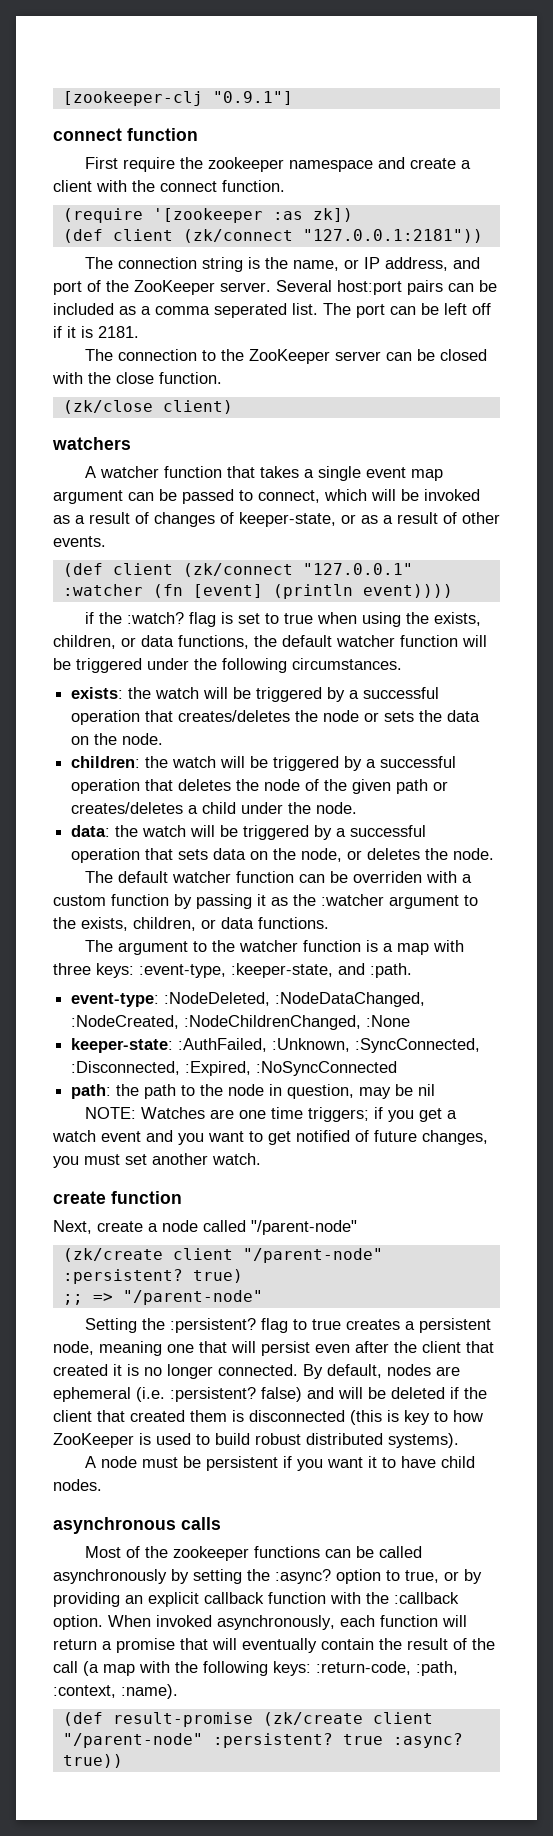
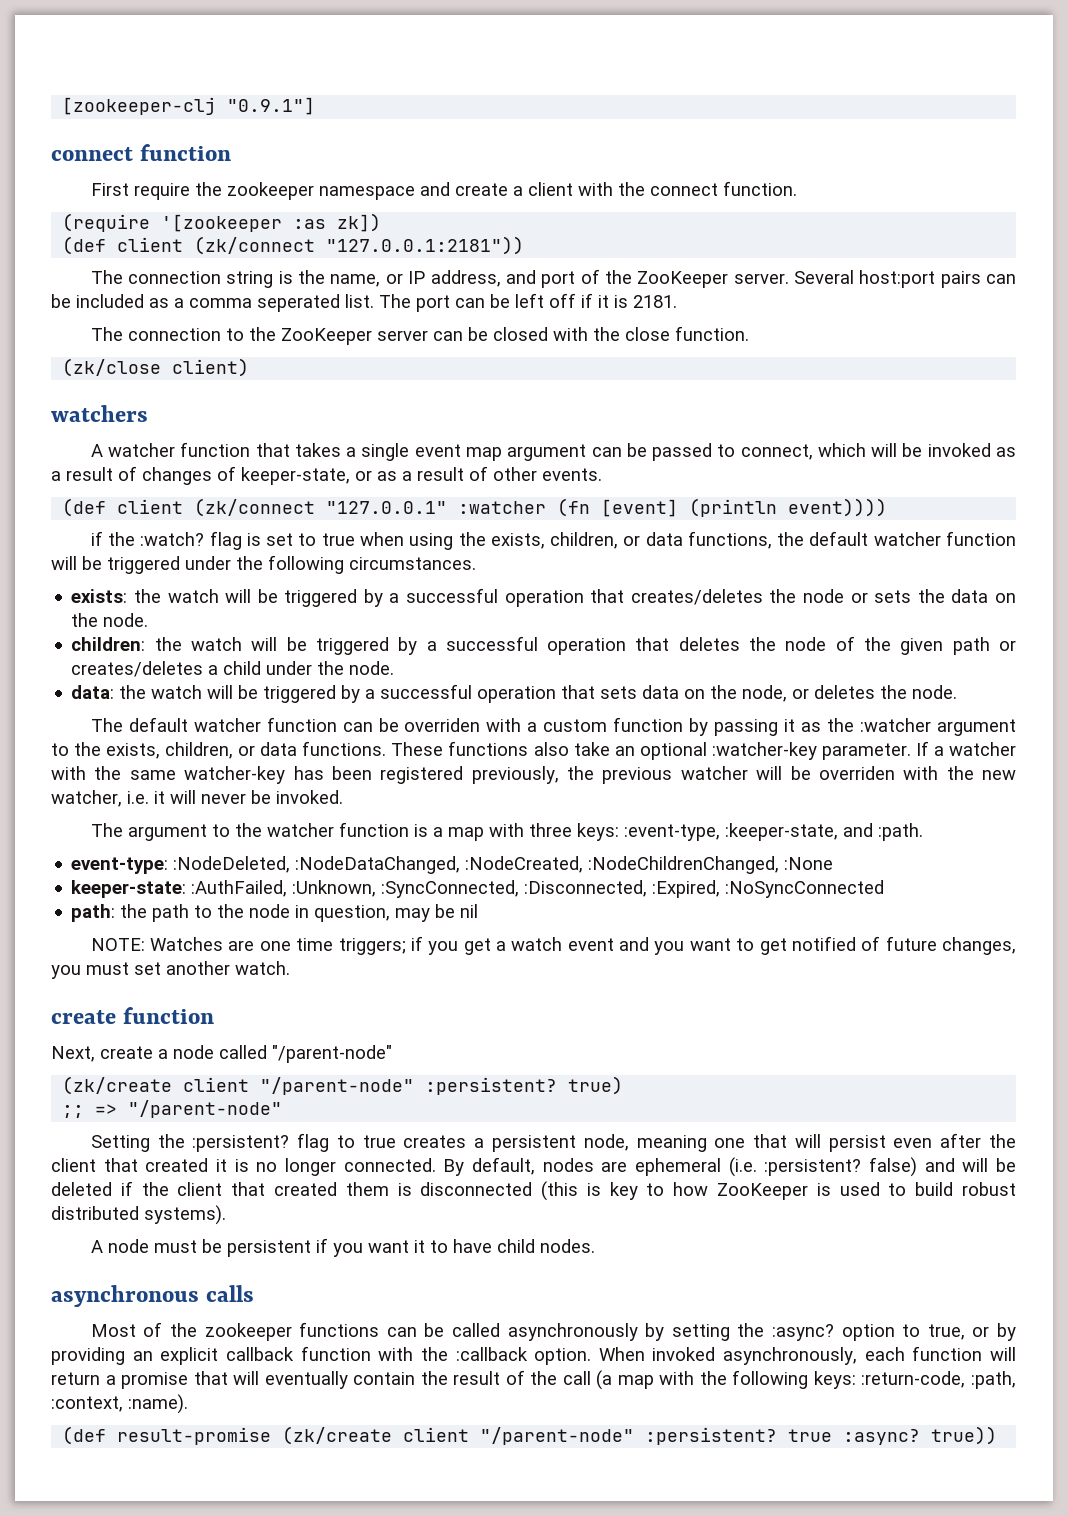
(329, 923) none -> [391,741,1016,760] [51,766,1016,784] [51,790,343,807] These functions also take an optional :watcher-key parameter. If a watcher with the same watcher-key has been registered previously, the previous watcher will be overriden with the new watcher, i.e. it will never be invoked.

